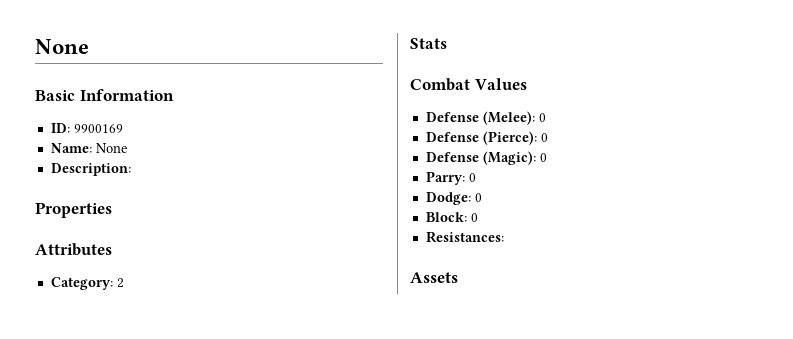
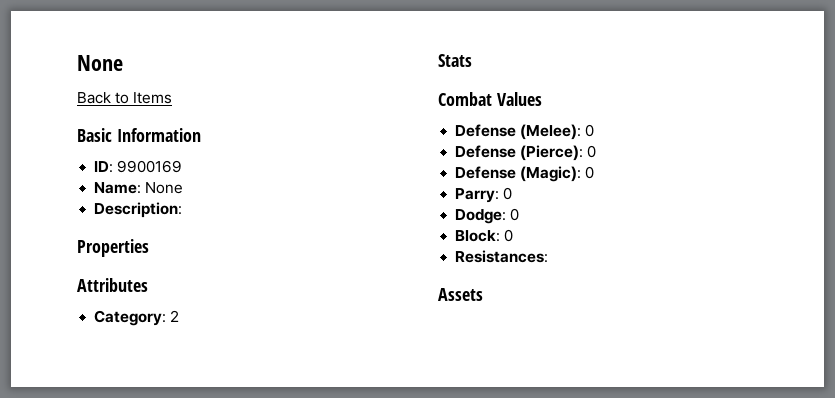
[35,39,89,54] None -> [77,55,123,71] [77,92,173,104] None // Back to Items

